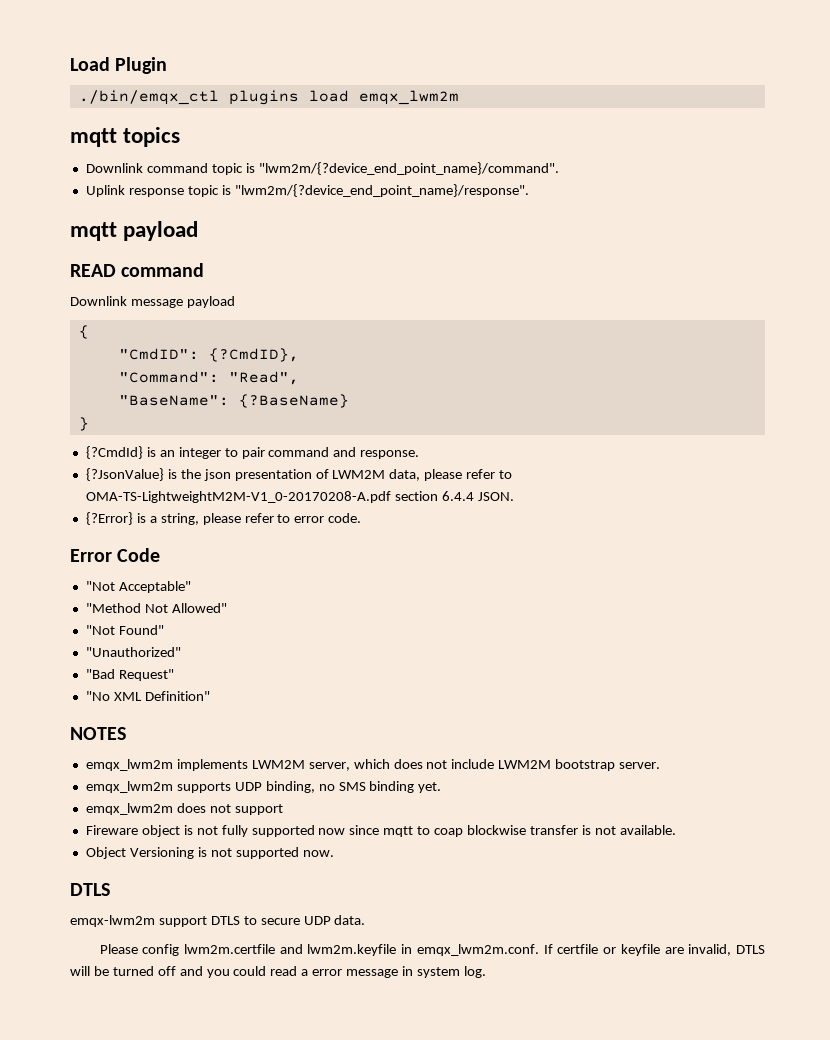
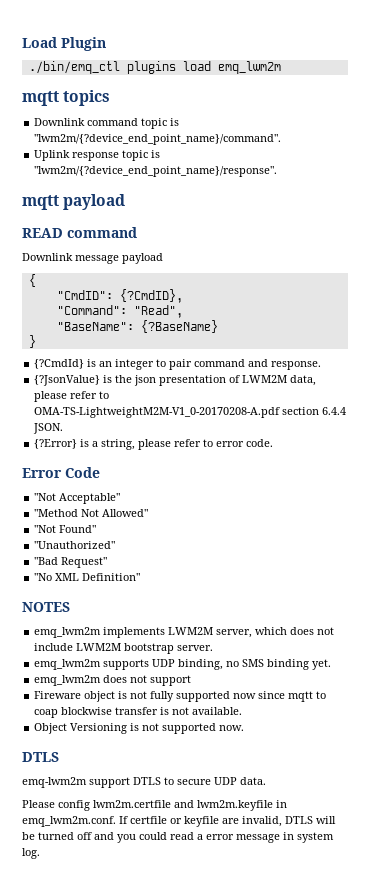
[78,90,219,105] ./bin/emqx_ctl -> [28,61,120,74] ./bin/emq_ctl
[358,90,459,105] emqx_lwm2m -> [217,61,281,74] emq_lwm2m
[85,759,173,771] emqx_lwm2m -> [34,627,102,638] emq_lwm2m
[85,781,173,793] emqx_lwm2m -> [34,659,102,670] emq_lwm2m
[85,803,173,815] emqx_lwm2m -> [34,675,102,686] emq_lwm2m
[70,915,155,927] emqx-lwm2m -> [22,777,87,788] emq-lwm2m
[416,944,539,956] emqx_lwm2m.conf. -> [22,816,116,827] emq_lwm2m.conf.

